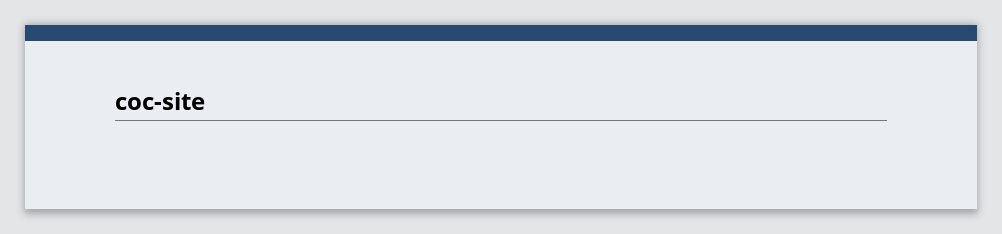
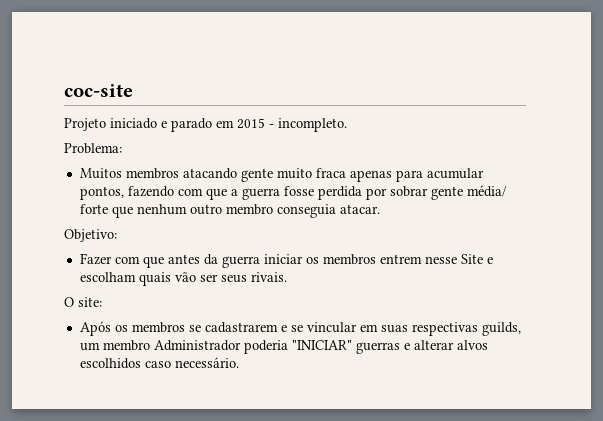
(205, 101) none -> [64,118,347,132] [64,143,122,154] [79,168,484,182] [79,185,507,200] [79,204,380,218] [64,229,117,242] [79,253,493,268] [79,272,287,286] [64,297,102,307] [79,321,521,336] [79,340,488,354] [79,357,239,369] // Projeto iniciado e parado em 2015 - incompleto. // Problema: // Muitos membros atacando gente muito fraca apenas para acumular pontos, fazendo com que a guerra fosse perdida por sobrar gente média/ forte que nenhum outro membro conseguia atacar. // Objetivo: // Fazer com que antes da guerra iniciar os membros entrem nesse Site e escolham quais vão ser seus rivais. // O site: // Após os membros se cadastrarem e se vincular em suas respectivas guilds, um membro Administrador poderia "INICIAR" guerras e alterar alvos escolhidos caso necessário.

